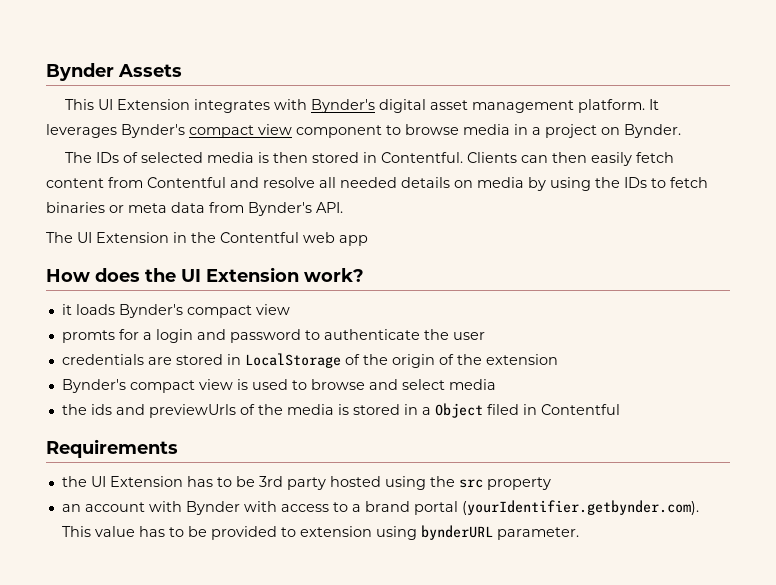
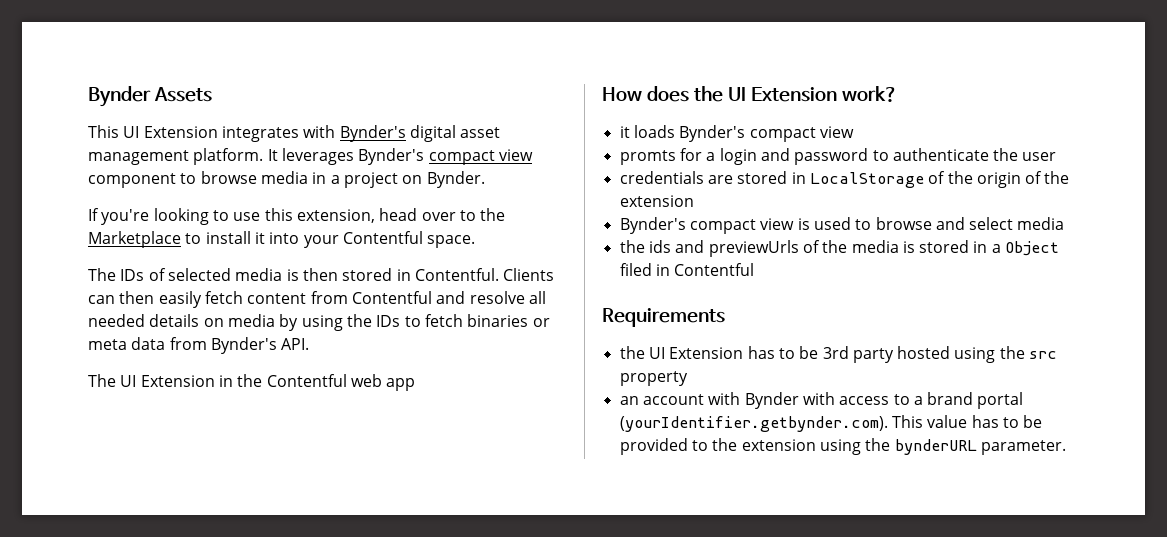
(681, 131) none -> [88,208,506,225] [88,231,476,248] // If you're looking to use this extension, head over to the Marketplace to install it into your Contentful space.
(296, 532) none -> [712,438,738,451] the
(417, 533) none -> [865,438,891,451] the

